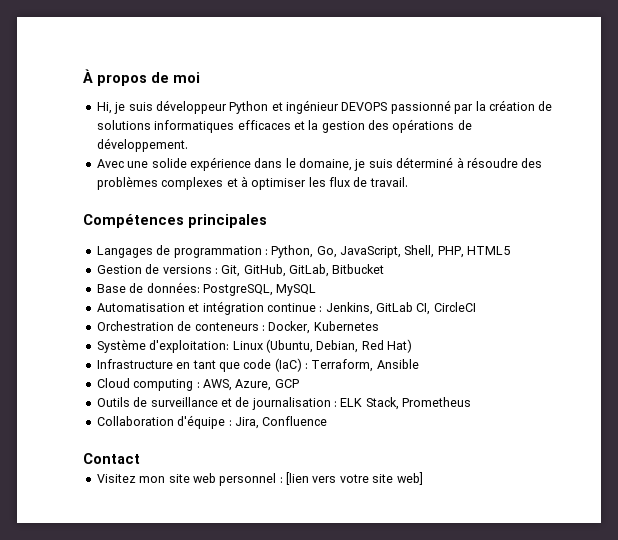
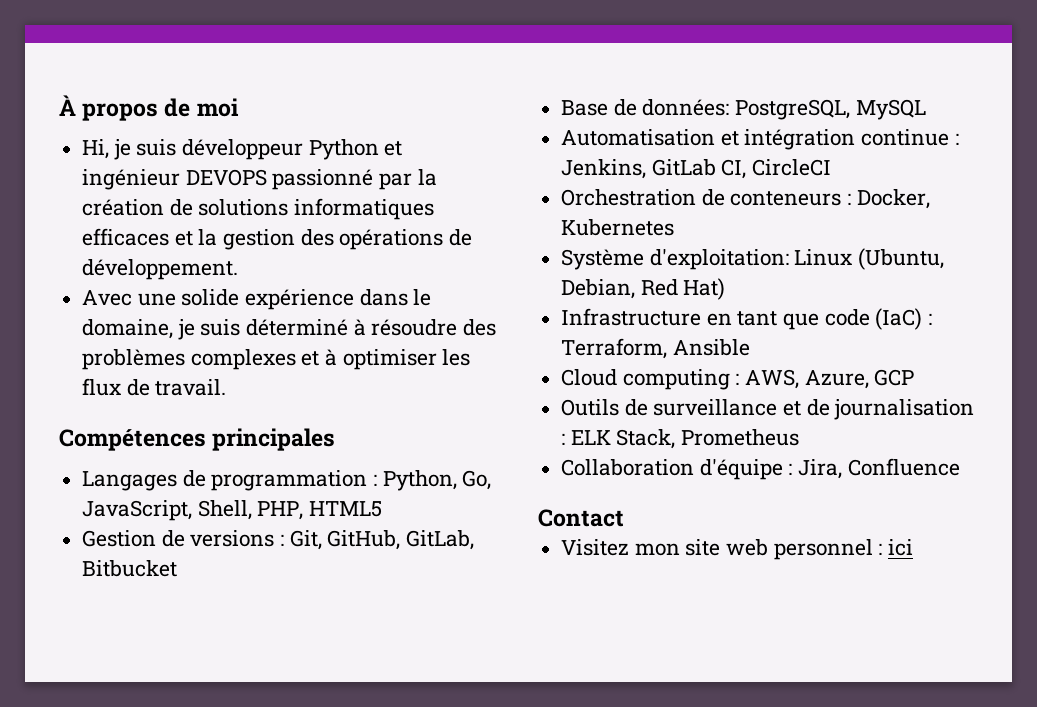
[286,472,423,485] [lien vers votre site web] -> [888,539,914,556] ici

